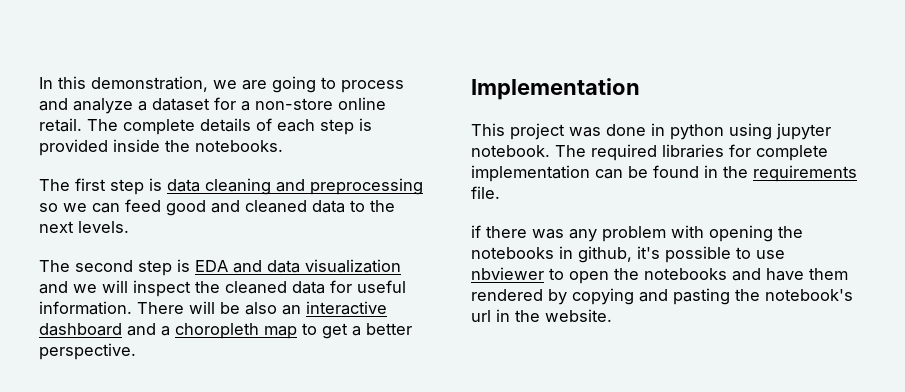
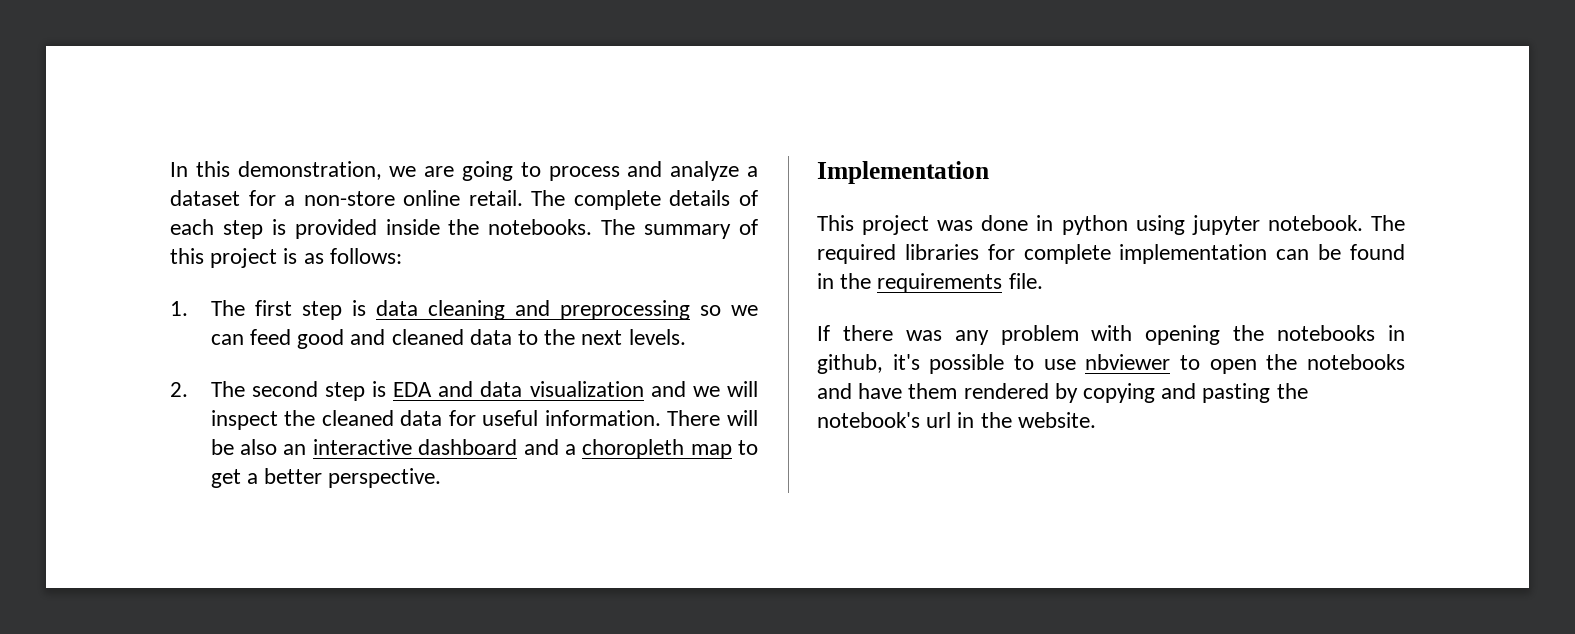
(283, 146) // -> [601,219,759,239] [170,248,402,268] [170,301,188,316] The summary of this project is as follows: // 1.
(129, 227) none -> [170,382,188,397] 2.
[471,225,481,238] if -> [817,325,830,341] If

